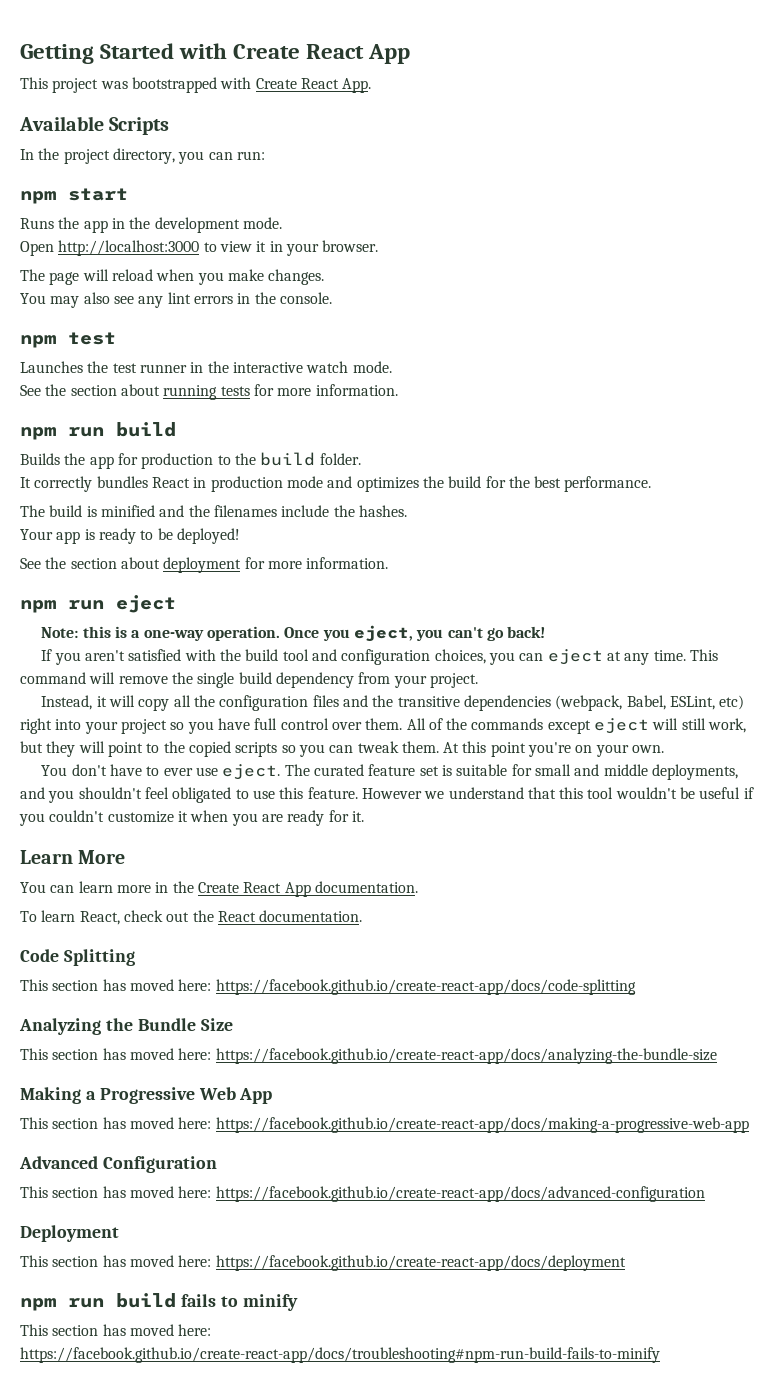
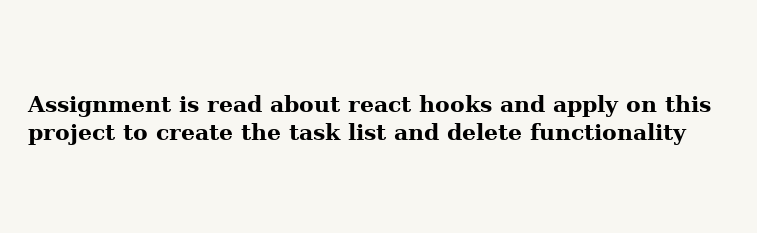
[20,43,411,64] [20,77,372,93] [19,116,170,135] [20,148,265,164] [20,188,128,204] [20,217,282,233] [20,240,379,256] [20,269,325,285] [20,292,332,308] [20,332,116,348] [20,361,392,373] [20,384,398,400] [20,422,176,440] [20,452,361,469] [20,476,652,492] [20,505,407,517] [20,528,240,544] [20,557,389,573] [20,595,176,613] [41,625,546,642] [41,649,718,665] [20,672,478,688] [41,695,745,711] [20,718,747,734] [20,741,665,757] [41,764,738,780] [20,787,754,803] [19,810,364,826] [20,850,126,864] [20,881,418,897] [20,910,363,925] [20,949,135,966] [20,979,636,995] [19,1018,233,1035] [20,1048,717,1064] [20,1087,273,1104] [20,1117,749,1133] [19,1156,217,1173] [20,1186,705,1202] [20,1225,119,1242] [20,1255,626,1271] [20,1293,298,1311] [20,1324,212,1336] [20,1347,660,1363] Getting Started with Create React App // This project was bootstrapped with Create React App. // Available Scripts // In the project directory, you can run: // npm start // Runs the app in the development mode. // Open http://localhost:3000 to view it in your browser. // The page will reload when you make changes. // You may also see any lint errors in the console. // npm test // Launches the test runner in the interactive watch mode. // See the section about running tests for more information. // npm run build // Builds the app for production to the build folder. // It correctly bundles React in production mode and optimizes the build for the best performance. // The build is minified and the filenames include the hashes. // Your app is ready to be deployed! // See the section about deployment for more information. // npm run eject // Note: this is a one-way operation. Once you eject, you can't go back! // If you aren't satisfied with the build tool and configuration choices, you can eject at any time. This command will remove the single build dependency from your project. // Instead, it will copy all the configuration files and the transitive dependencies (webpack, Babel, ESLint, etc) right into your project so you have full control over them. All of the commands except eject will still work, but they will point to the copied scripts so you can tweak them. At this point you're on your own. // You don't have to ever use eject. The curated feature set is suitable for small and middle deployments, and you shouldn't feel obligated to use this feature. However we understand that this tool wouldn't be useful if you couldn't customize it when you are ready for it. // Learn More // You can learn more in the Create React App documentation. // To learn React, check out the React documentation. // Code Splitting // This section has moved here: https://facebook.github.io/create-react-app/docs/code-splitting // Analyzing the Bundle Size // This section has moved here: https://facebook.github.io/create-react-app/docs/analyzing-the-bundle-size // Making a Progressive Web App // This section has moved here: https://facebook.github.io/create-react-app/docs/making-a-progressive-web-app // Advanced Configuration // This section has moved here: https://facebook.github.io/create-react-app/docs/advanced-configuration // Deployment // This section has moved here: https://facebook.github.io/create-react-app/docs/deployment // npm run build fails to minify // This section has moved here: https://facebook.github.io/create-react-app/docs/troubleshooting#npm-run-build-fails-to-minify -> [27,95,711,117] [28,123,687,145] Assignment is read about react hooks and apply on this project to create the task list and delete functionality

